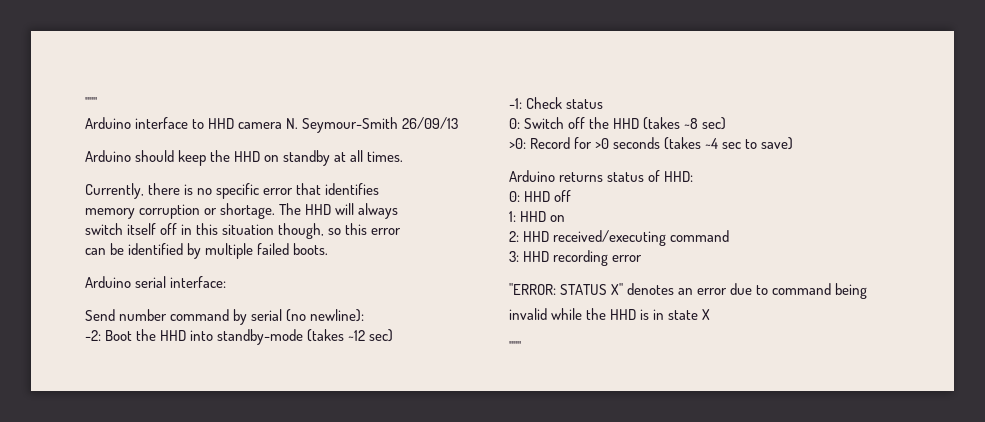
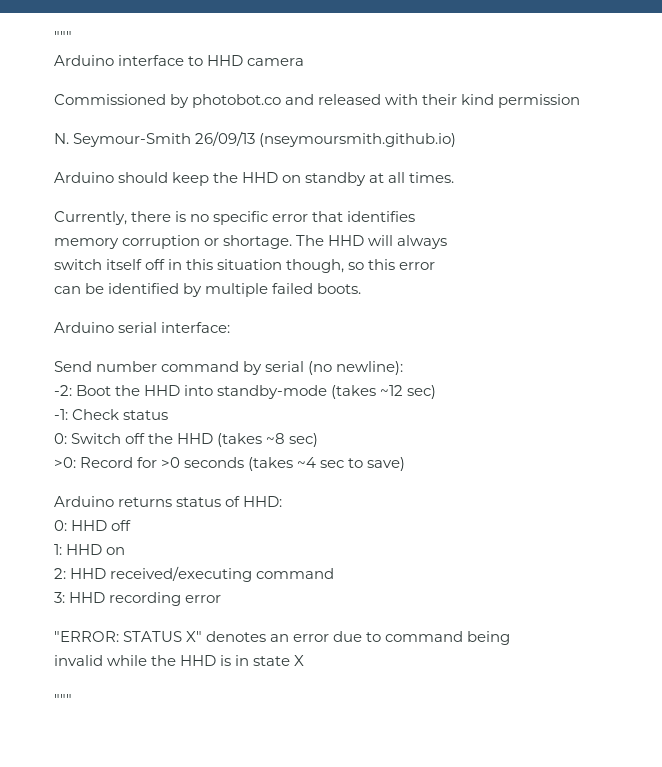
(283, 125) none -> [54,94,581,108] // Commissioned by photobot.co and released with their kind permission //
(459, 123) none -> [259,133,457,147] (nseymoursmith.github.io)

